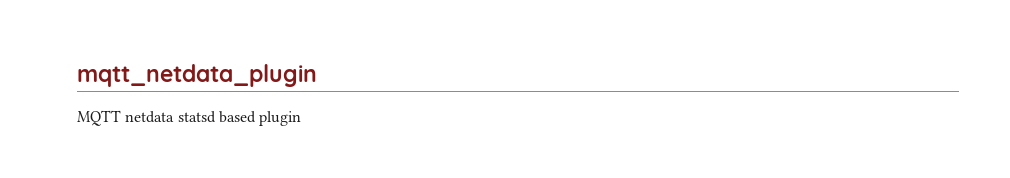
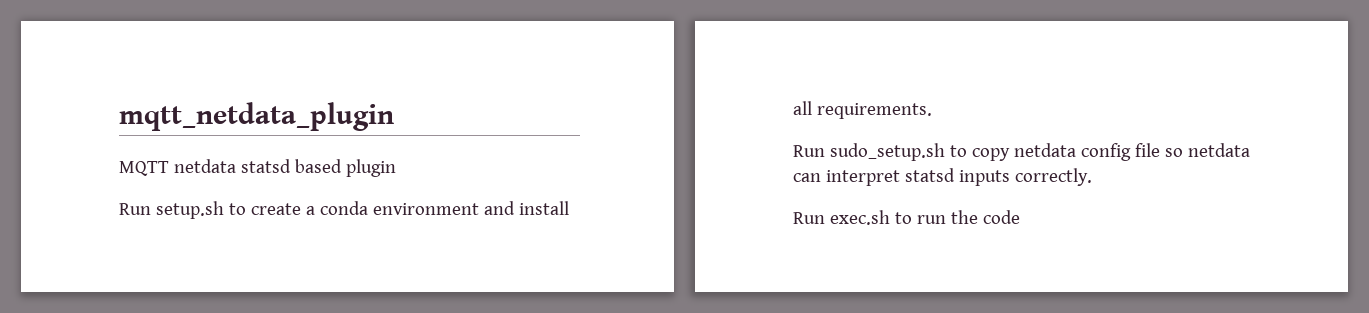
(302, 118) none -> [119,201,569,219] [793,101,932,119] [793,143,1250,161] [793,168,1092,186] [793,210,1020,225] // Run setup.sh to create a conda environment and install all requirements. // Run sudo_setup.sh to copy netdata config file so netdata can interpret statsd inputs correctly. // Run exec.sh to run the code

